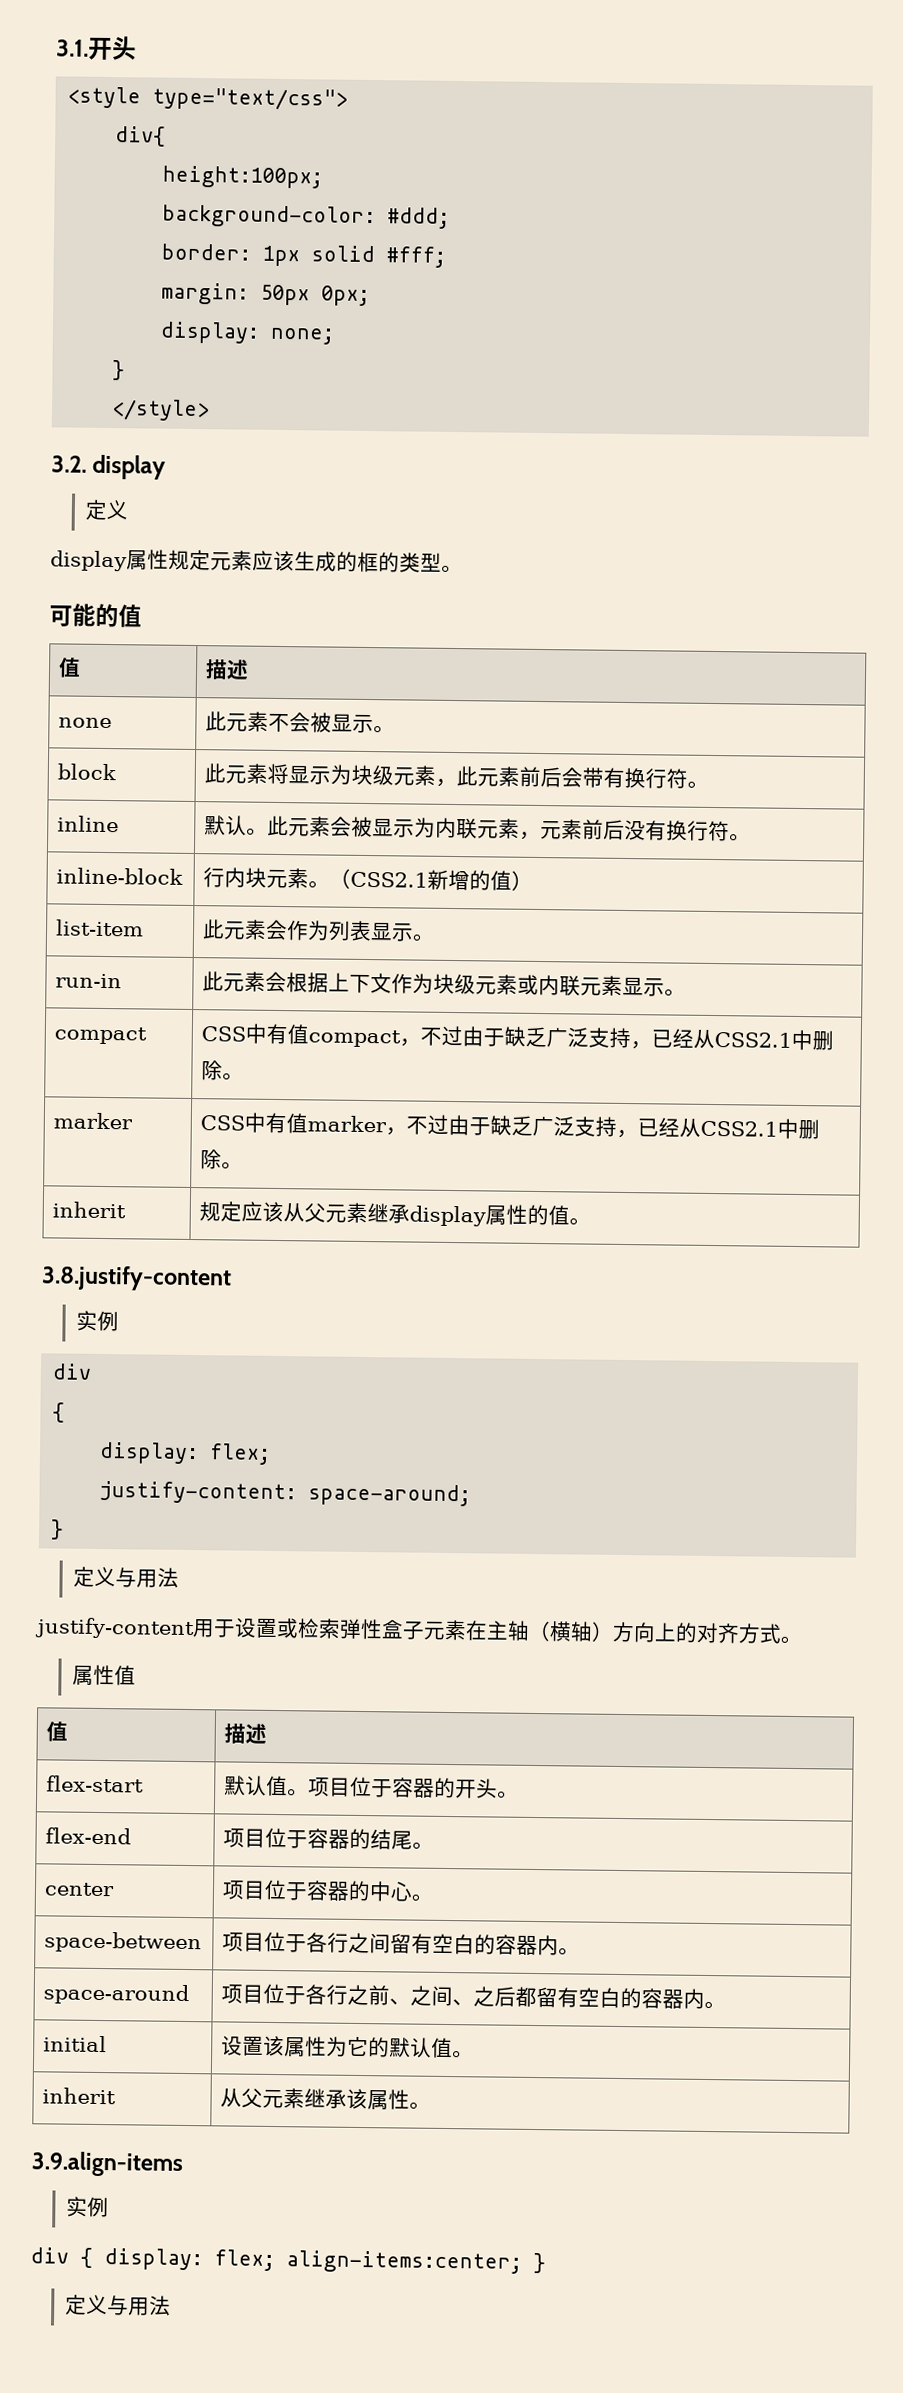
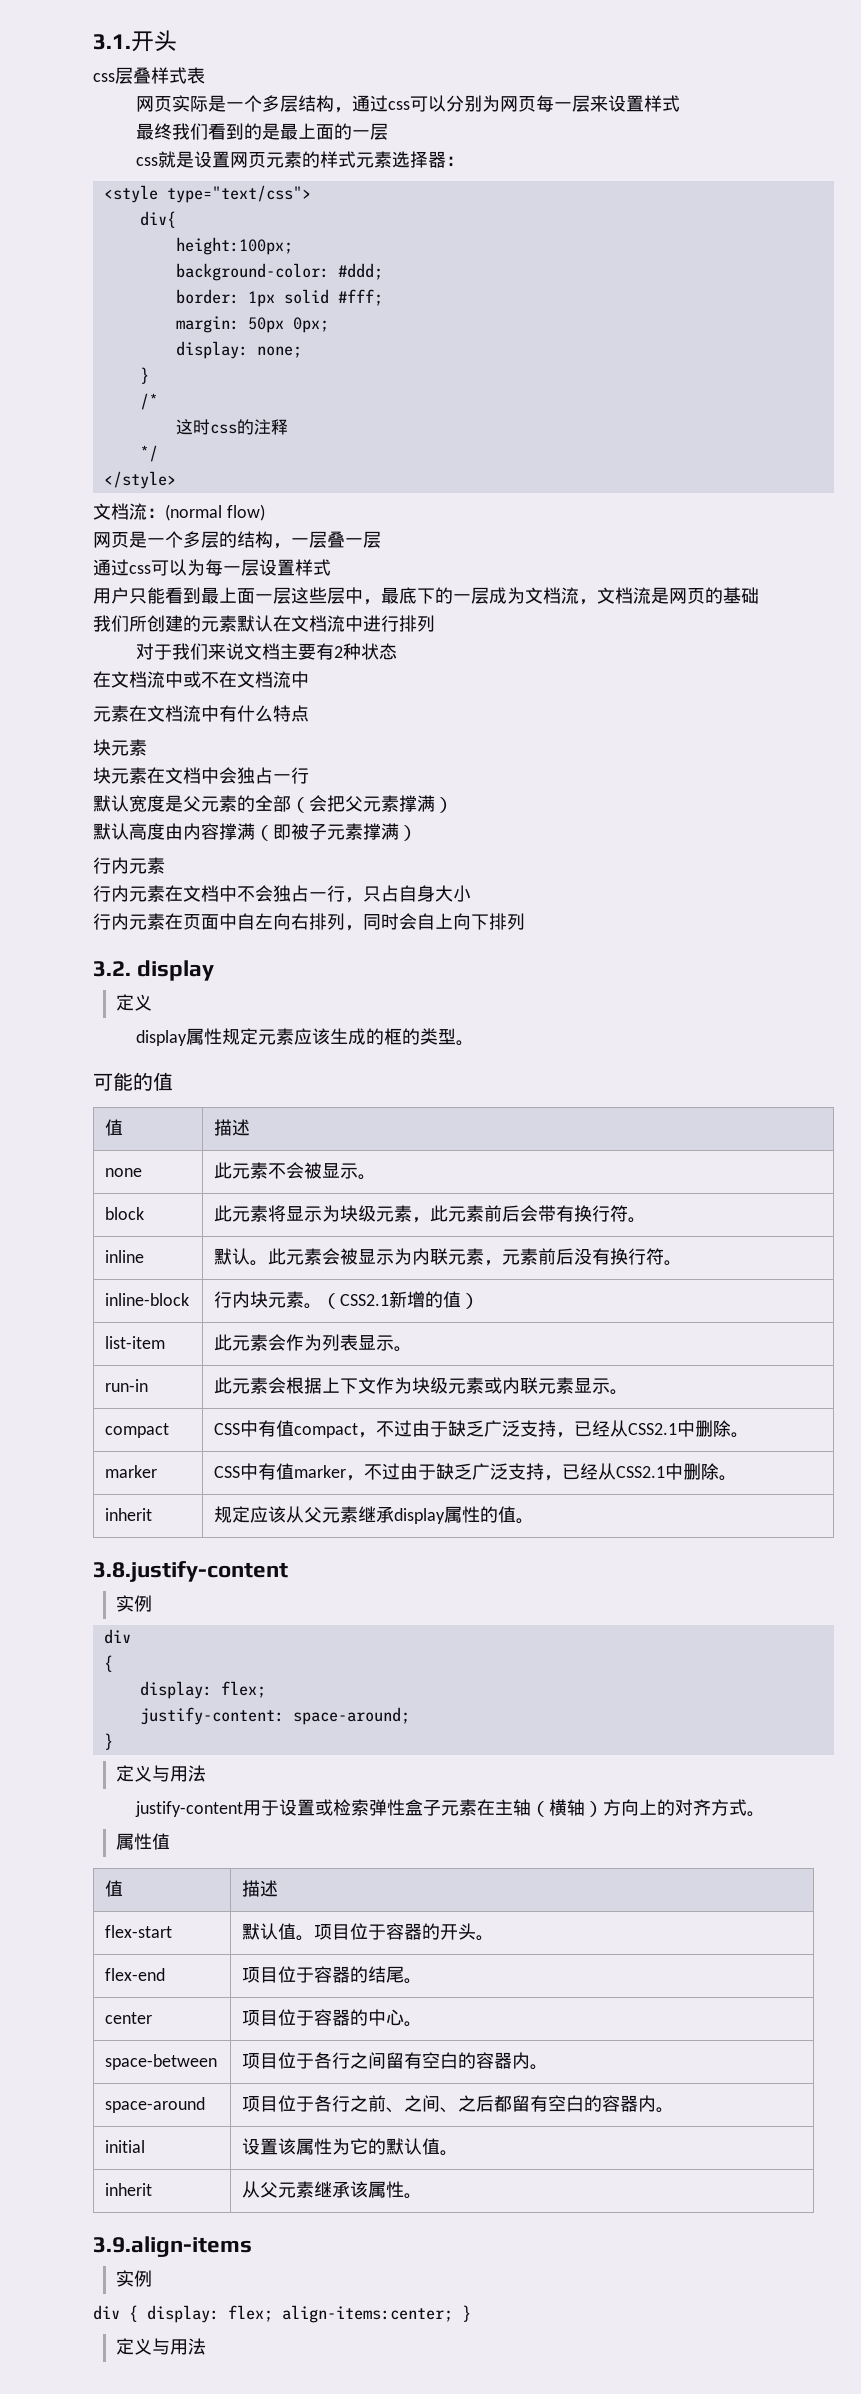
(137, 48) none -> [93,67,205,84] [136,95,681,113] [136,123,389,140] [136,151,465,168] // css层叠样式表 // 网页实际是一个多层结构，通过css可以分别为网页每一层来设置样式 // 最终我们看到的是最上面的一层 // css就是设置网页元素的样式元素选择器：
[111,399,211,422] </style> -> [139,393,158,410] [175,419,288,435] [139,445,158,462] [103,471,176,489] [93,503,265,521] [93,531,381,549] [93,559,331,576] [93,587,759,605] [93,615,435,632] [136,643,398,660] [93,671,309,688] [93,705,309,722] [93,739,147,756] [93,767,309,784] [93,795,453,813] [93,823,417,841] [93,857,165,874] [93,885,471,903] [93,913,525,931] /* // 这时css的注释 // */ // </style> // 文档流：(normal flow) // 网页是一个多层的结构，一层叠一层 // 通过css可以为每一层设置样式 // 用户只能看到最上面一层这些层中，最底下的一层成为文档流，文档流是网页的基础 // 我们所创建的元素默认在文档流中进行排列 // 对于我们来说文档主要有2种状态 // 在文档流中或不在文档流中 // 元素在文档流中有什么特点 // 块元素 // 块元素在文档中会独占一行 // 默认宽度是父元素的全部（会把父元素撑满） // 默认高度由内容撑满（即被子元素撑满） // 行内元素 // 行内元素在文档中不会独占一行，只占自身大小 // 行内元素在页面中自左向右排列，同时会自上向下排列

